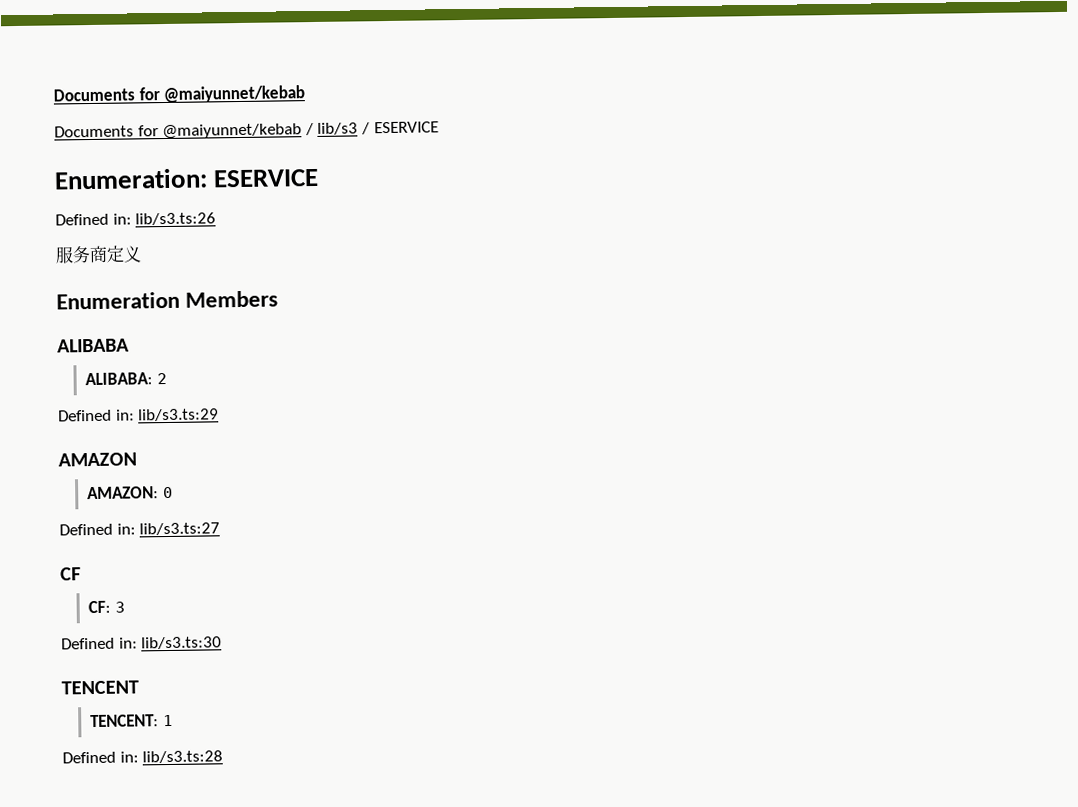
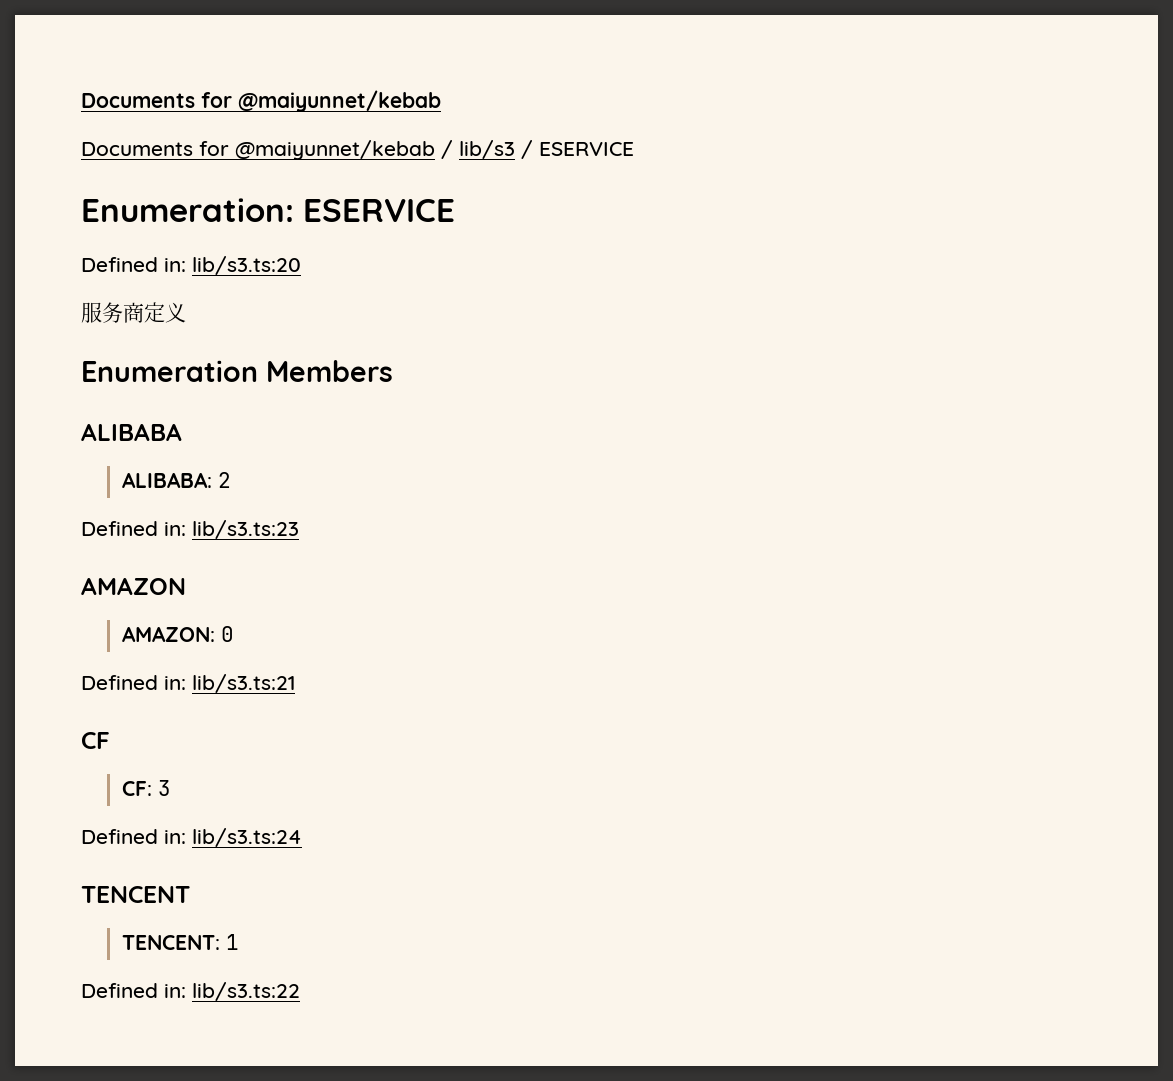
[135,212,217,226] lib/s3.ts:26 -> [192,256,301,275] lib/s3.ts:20
[138,408,220,422] lib/s3.ts:29 -> [192,520,299,539] lib/s3.ts:23
[139,522,221,536] lib/s3.ts:27 -> [192,674,295,693] lib/s3.ts:21
[141,636,223,650] lib/s3.ts:30 -> [192,828,302,847] lib/s3.ts:24
[142,750,224,764] lib/s3.ts:28 -> [192,982,300,1001] lib/s3.ts:22

